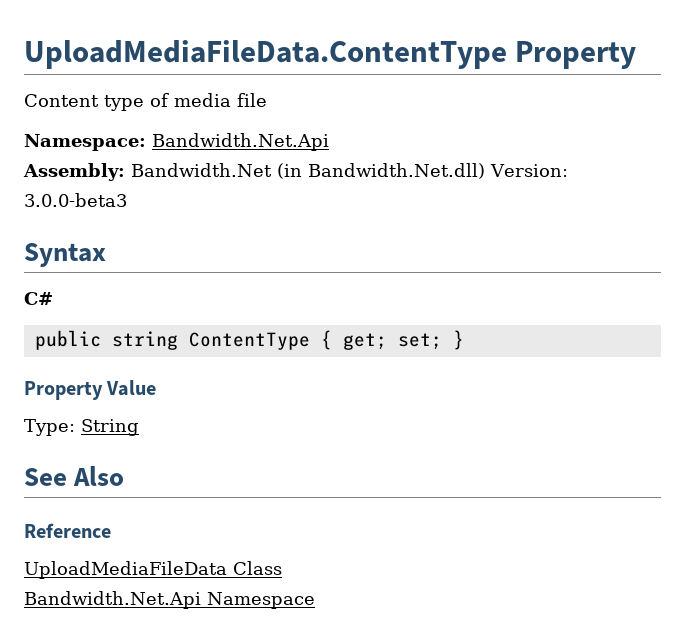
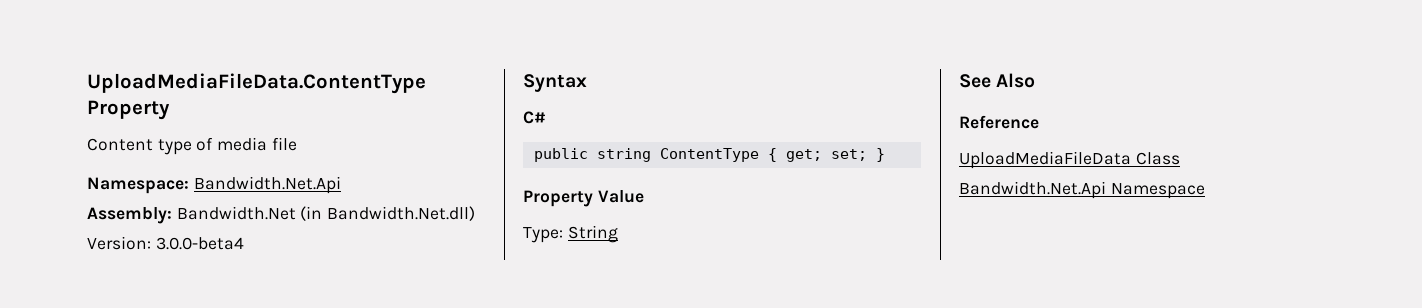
[24,193,127,207] 3.0.0-beta3 -> [155,237,244,250] 3.0.0-beta4

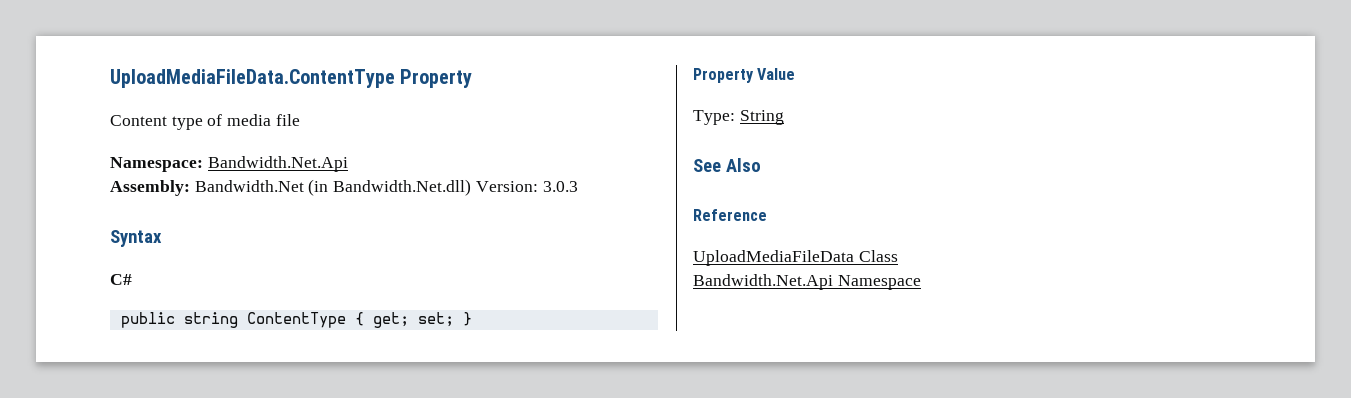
[155,237,244,250] 3.0.0-beta4 -> [542,181,578,192] 3.0.3

